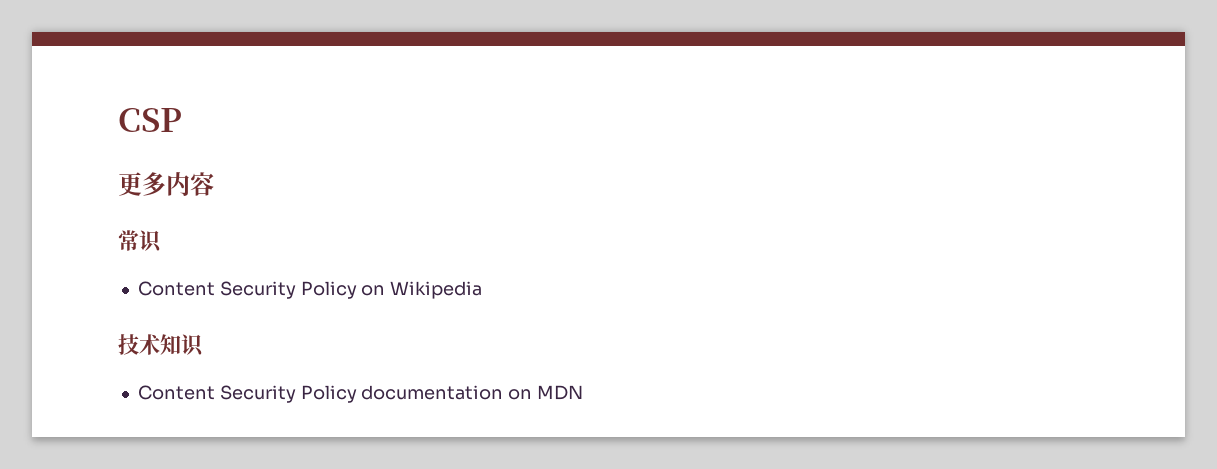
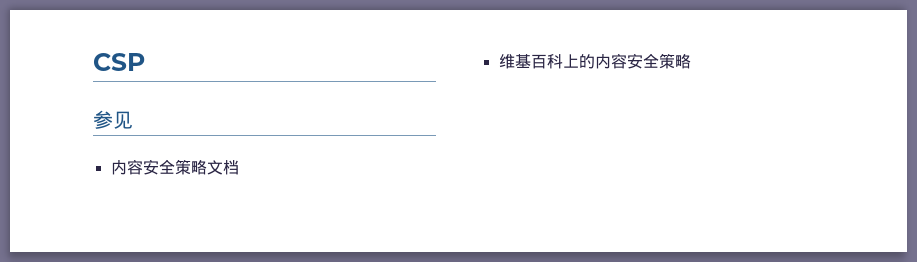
[118,172,214,196] [118,230,162,253] [137,281,483,299] [118,334,204,357] [137,385,584,403] 更多内容 // 常识 // Content Security Policy on Wikipedia // 技术知识 // Content Security Policy documentation on MDN -> [93,110,133,129] [110,159,239,175] [498,53,691,69] 参见 // 内容安全策略文档 // 维基百科上的内容安全策略

